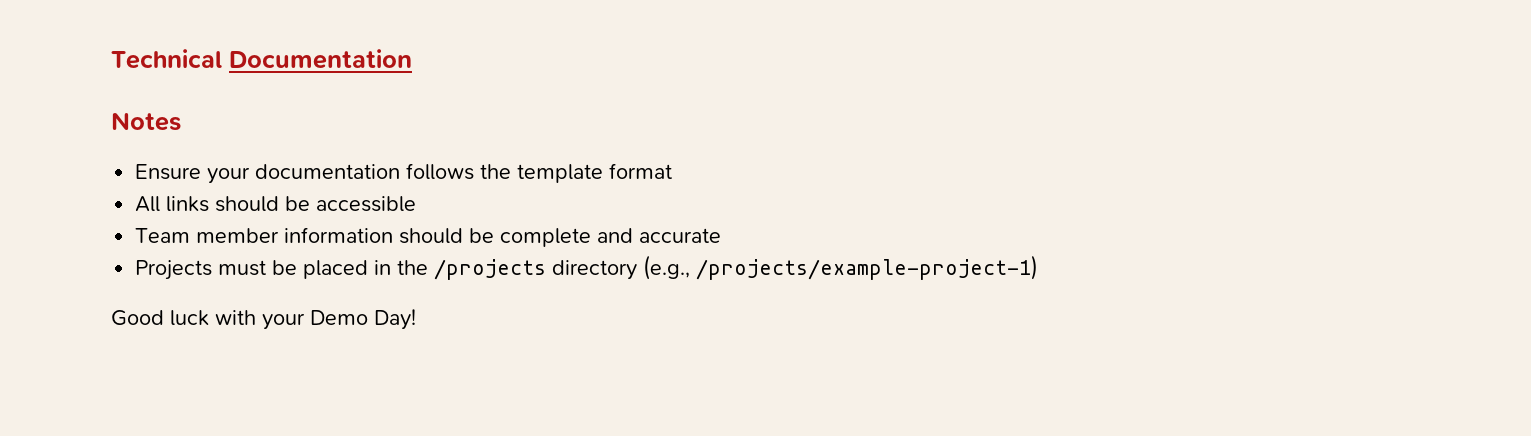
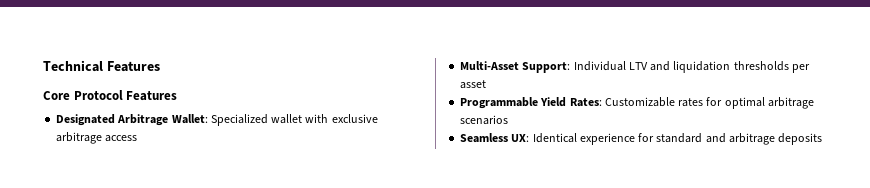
[229,49,412,69] [111,112,181,131] [135,163,673,184] [135,196,417,212] [135,227,722,247] [135,255,1039,280] [111,309,416,330] Documentation // Notes // Ensure your documentation follows the template format // All links should be accessible // Team member information should be complete and accurate // Projects must be placed in the /projects directory (e.g., /projects/example-project-1) // Good luck with your Demo Day! -> [106,61,160,72] [43,90,178,101] [56,114,378,126] [56,132,138,144] [460,61,810,73] [460,80,487,89] [460,97,814,109] [460,115,509,125] [460,133,823,145] Features // Core Protocol Features // Designated Arbitrage Wallet: Specialized wallet with exclusive arbitrage access // Multi-Asset Support: Individual LTV and liquidation thresholds per asset // Programmable Yield Rates: Customizable rates for optimal arbitrage scenarios // Seamless UX: Identical experience for standard and arbitrage deposits

